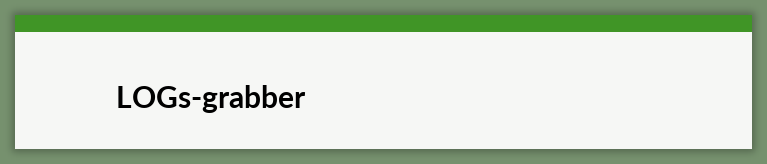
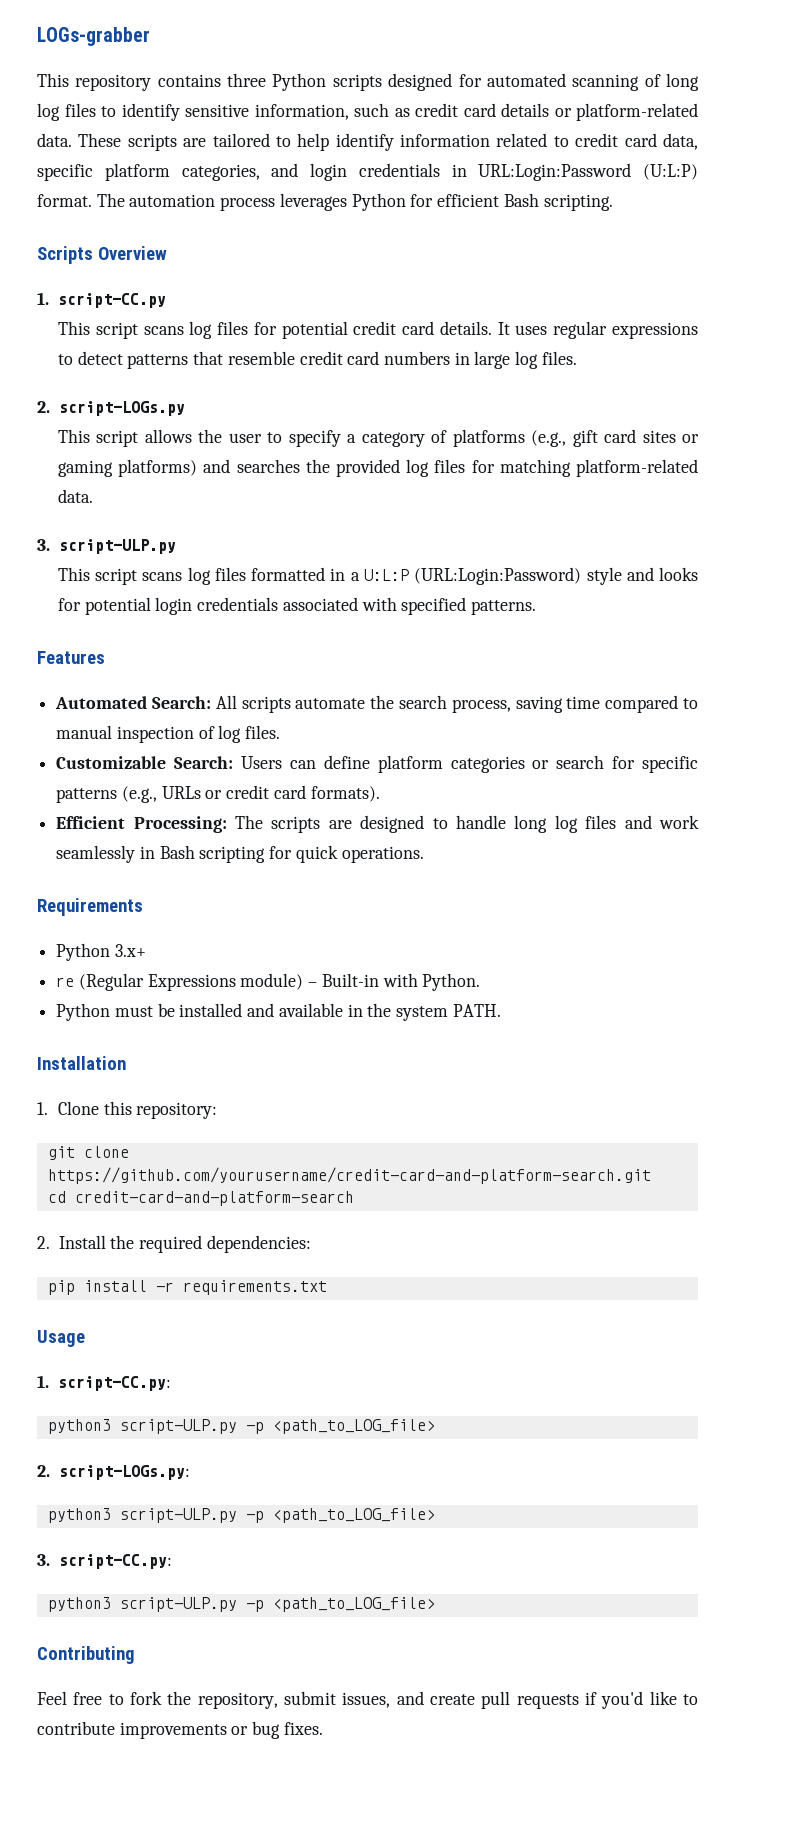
(306, 99) none -> [37,73,700,91] [37,103,698,121] [37,133,698,151] [37,163,698,181] [37,193,613,211] [37,246,167,264] [37,292,166,308] [57,321,699,339] [57,351,577,369] [37,401,185,416] [57,429,700,447] [57,459,699,477] [57,489,93,503] [37,539,176,554] [57,567,698,585] [57,597,537,615] [37,651,105,664] [55,695,698,713] [56,725,281,743] [56,755,698,773] [56,785,380,803] [56,815,699,833] [56,845,424,863] [37,898,143,916] [56,943,146,961] [56,973,481,991] [56,1003,501,1021] [37,1056,126,1070] [37,1101,218,1119] [47,1146,129,1160] [47,1167,651,1184] [47,1191,354,1206] [37,1235,311,1253] [47,1280,327,1295] [37,1330,85,1347] [37,1375,171,1391] [47,1419,435,1434] [37,1465,190,1480] [47,1508,435,1523] [37,1554,172,1569] [47,1597,435,1612] [37,1646,135,1664] [37,1691,698,1709] [37,1721,323,1739] // This repository contains three Python scripts designed for automated scanning of long log files to identify sensitive information, such as credit card details or platform-related data. These scripts are tailored to help identify information related to credit card data, specific platform categories, and login credentials in URL:Login:Password (U:L:P) format. The automation process leverages Python for efficient Bash scripting. // Scripts Overview // 1. script-CC.py // This script scans log files for potential credit card details. It uses regular expressions to detect patterns that resemble credit card numbers in large log files. // 2. script-LOGs.py // This script allows the user to specify a category of platforms (e.g., gift card sites or gaming platforms) and searches the provided log files for matching platform-related data. // 3. script-ULP.py // This script scans log files formatted in a U:L:P (URL:Login:Password) style and looks for potential login credentials associated with specified patterns. // Features // Automated Search: All scripts automate the search process, saving time compared to manual inspection of log files. // Customizable Search: Users can define platform categories or search for specific patterns (e.g., URLs or credit card formats). // Efficient Processing: The scripts are designed to handle long log files and work seamlessly in Bash scripting for quick operations. // Requirements // Python 3.x+ // re (Regular Expressions module) – Built-in with Python. // Python must be installed and available in the system PATH. // Installation // 1. Clone this repository: // git clone https://github.com/yourusername/credit-card-and-platform-search.git // cd credit-card-and-platform-search // 2. Install the required dependencies: // pip install -r requirements.txt // Usage // 1. script-CC.py: // python3 script-ULP.py -p <path_to_LOG_file> // 2. script-LOGs.py: // python3 script-ULP.py -p <path_to_LOG_file> // 3. script-CC.py: // python3 script-ULP.py -p <path_to_LOG_file> // Contributing // Feel free to fork the repository, submit issues, and create pull requests if you'd like to contribute improvements or bug fixes.

